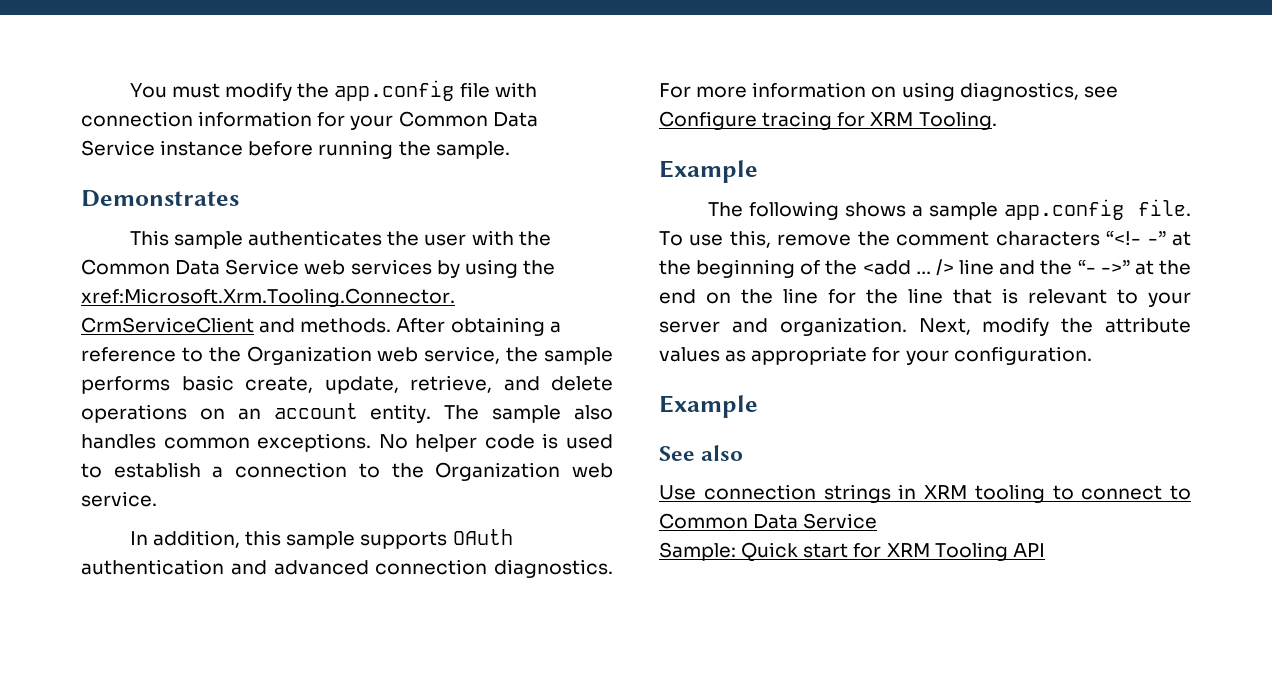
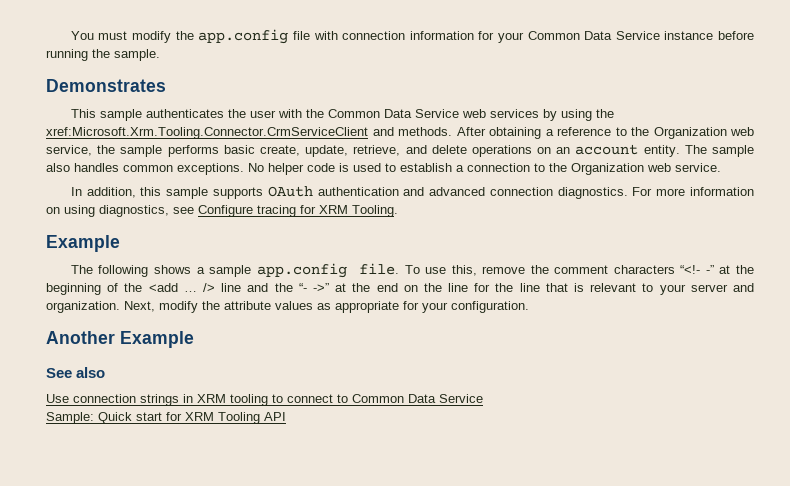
(1092, 355) none -> [46,331,115,344] Another

